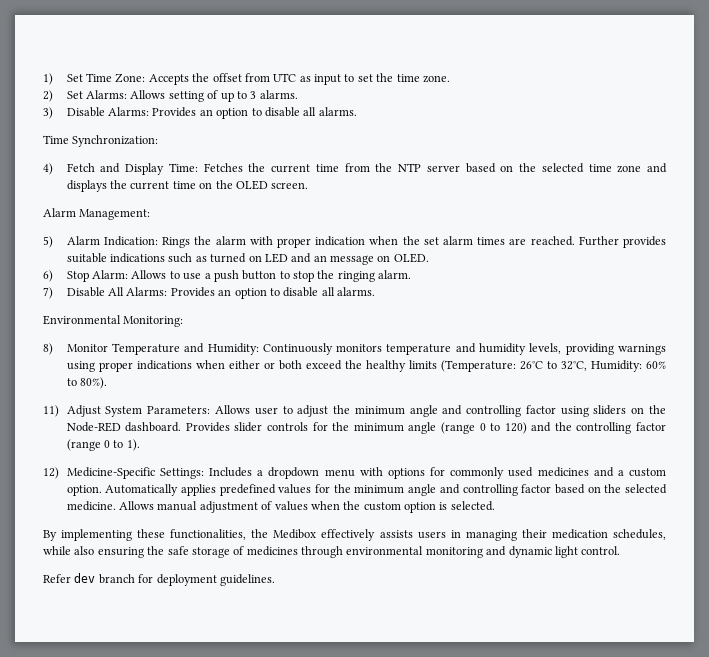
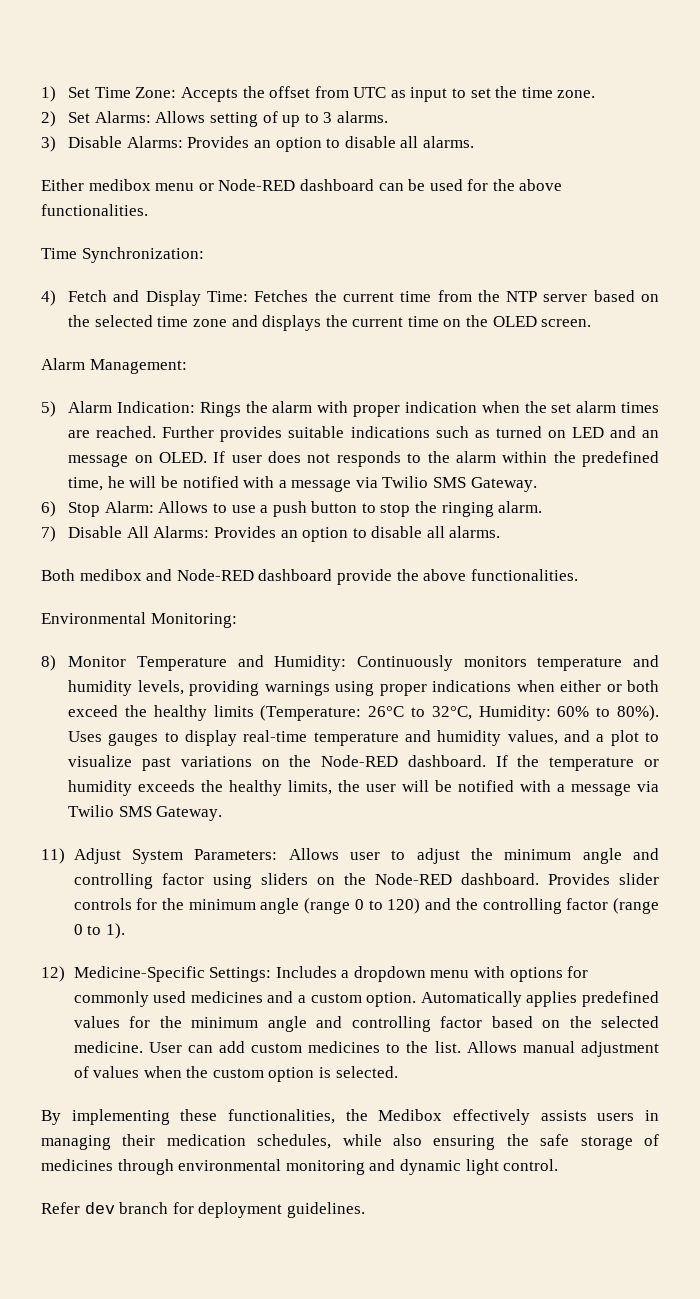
(357, 111) none -> [41,179,563,191] [41,204,148,216] // Either medibox menu or Node-RED dashboard can be used for the above functionalities.
(429, 258) none -> [213,451,659,467] [68,476,537,492] If user does not responds to the alarm within the predefined time, he will be notified with a message via Twilio SMS Gateway.
(376, 291) none -> [41,569,578,585] // Both medibox and Node-RED dashboard provide the above functionalities.
(108, 383) none -> [68,730,659,746] [68,755,660,771] [68,780,659,796] [68,805,223,821] Uses gauges to display real-time temperature and humidity values, and a plot to visualize past variations on the Node-RED dashboard. If the temperature or humidity exceeds the healthy limits, the user will be notified with a message via Twilio SMS Gateway.
(116, 506) none -> [148,1041,461,1053] User can add custom medicines to the list.

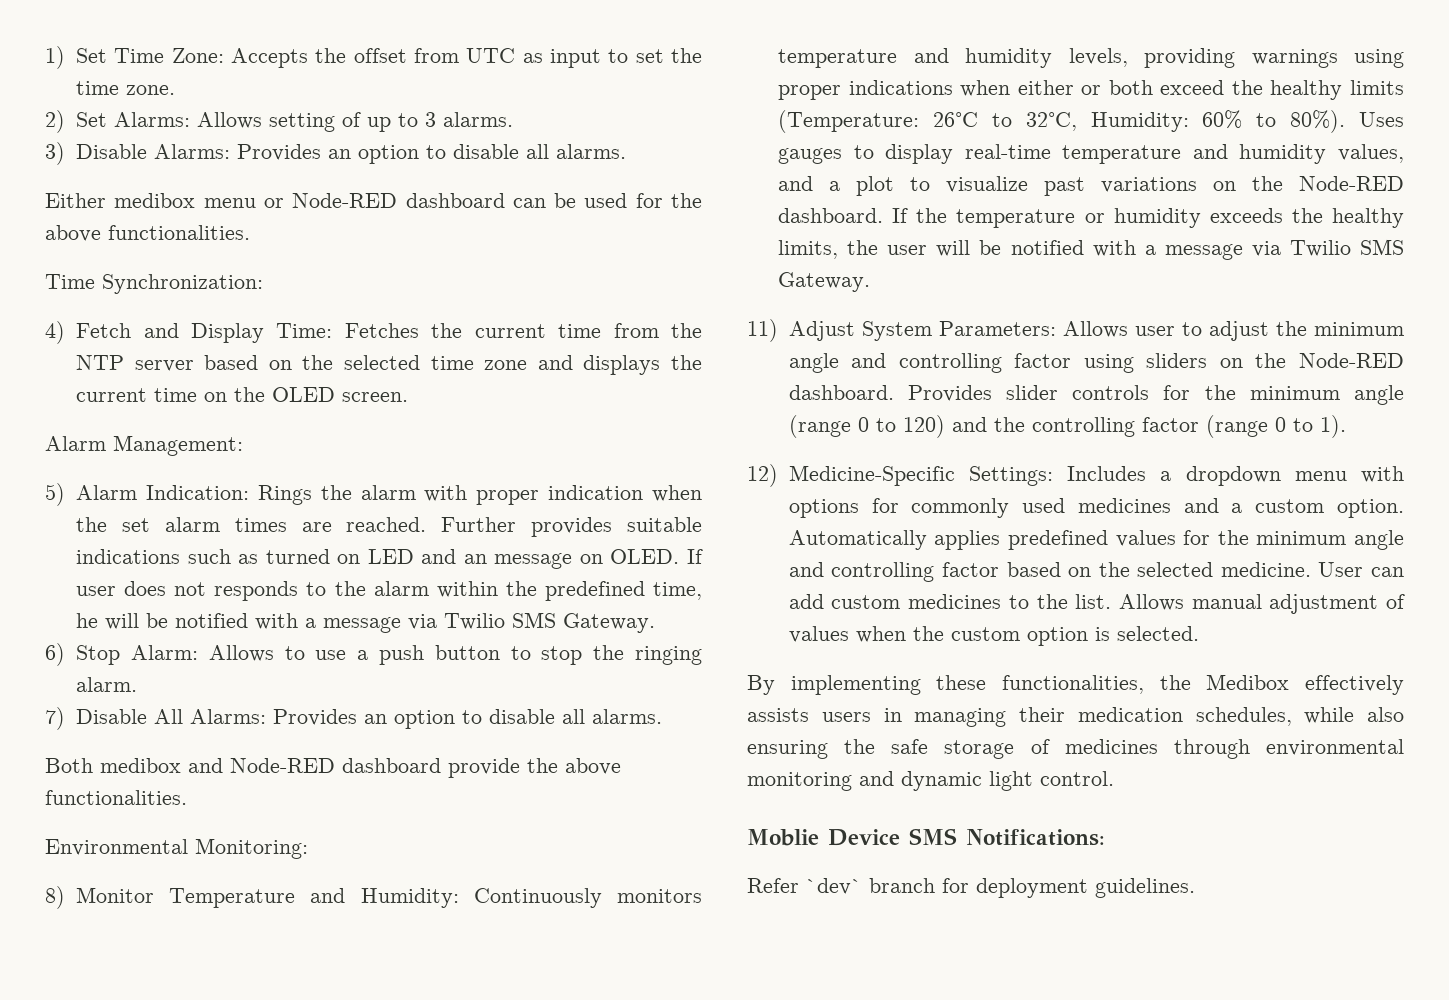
(559, 1165) none -> [747,828,1105,846] // Moblie Device SMS Notifications:
[84,1202,115,1214] dev -> [806,878,862,895] `dev`

